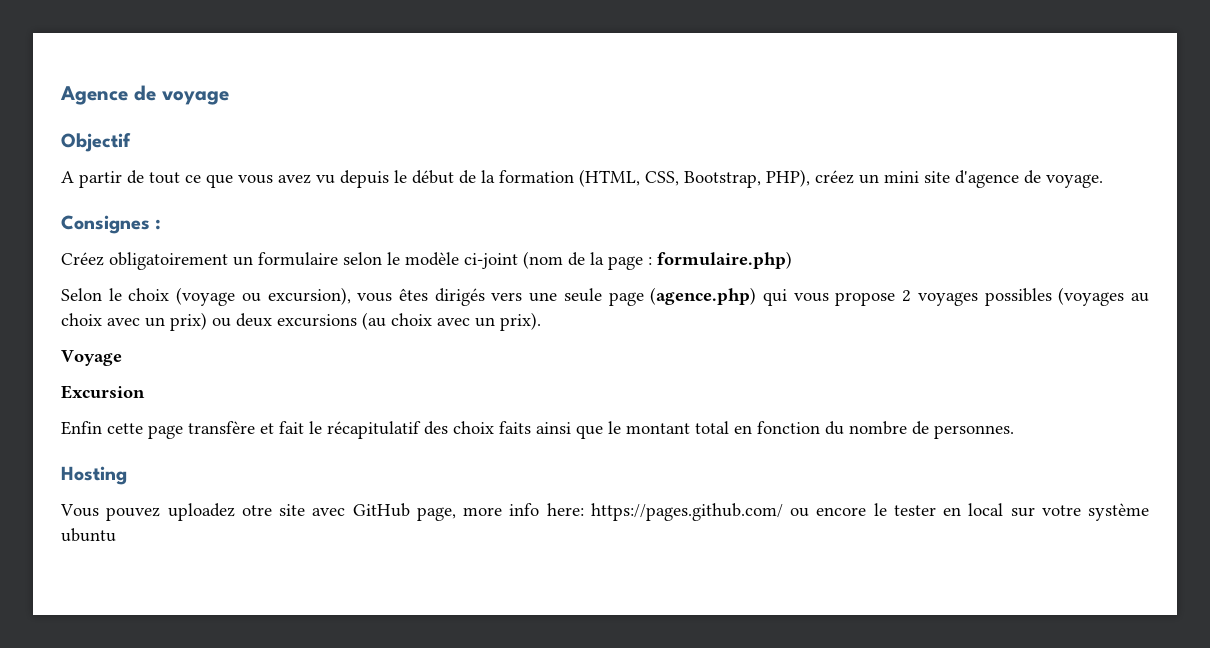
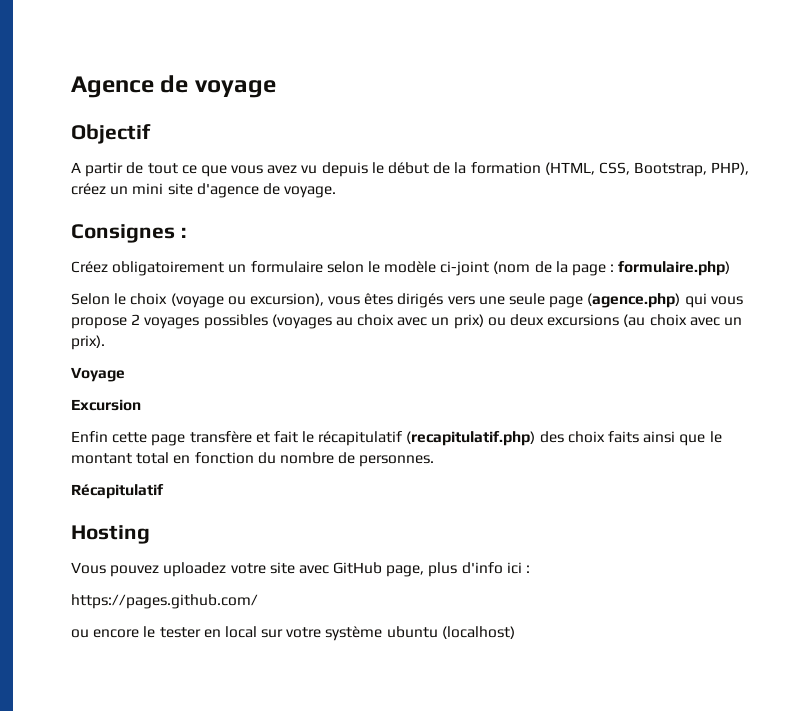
(421, 430) none -> [406,431,536,446] (recapitulatif.php)
(1014, 432) none -> [71,484,164,499] // Récapitulatif
[241,505,272,516] otre -> [230,563,266,574] votre
[463,503,584,516] more info here: -> [428,562,531,577] plus d'info ici : //
(783, 512) none -> (258, 601) //
(116, 535) none -> [441,626,515,639] (localhost)

